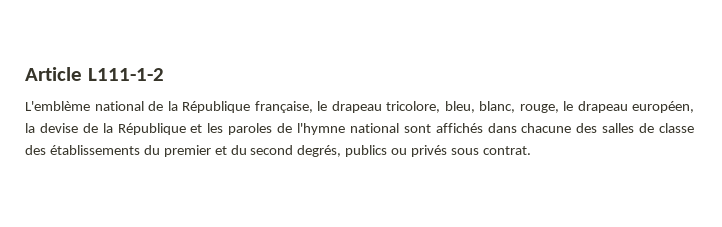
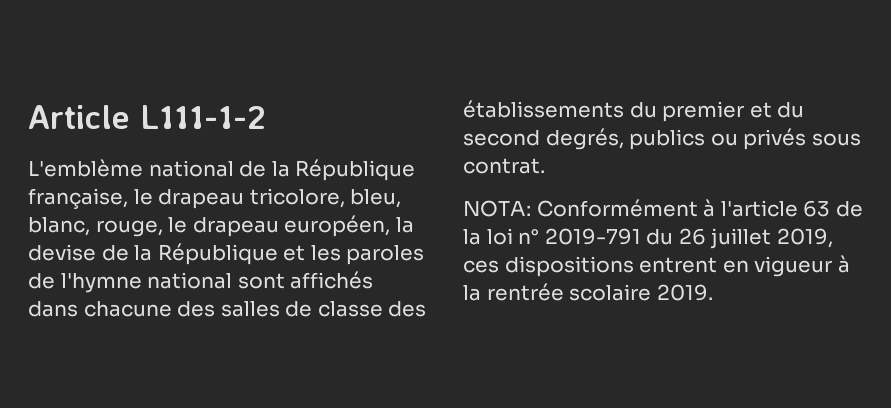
(531, 150) none -> [463,199,863,217] [463,228,833,249] [463,255,850,277] [463,283,713,301] // NOTA: Conformément à l'article 63 de la loi n° 2019-791 du 26 juillet 2019, ces dispositions entrent en vigueur à la rentrée scolaire 2019.

